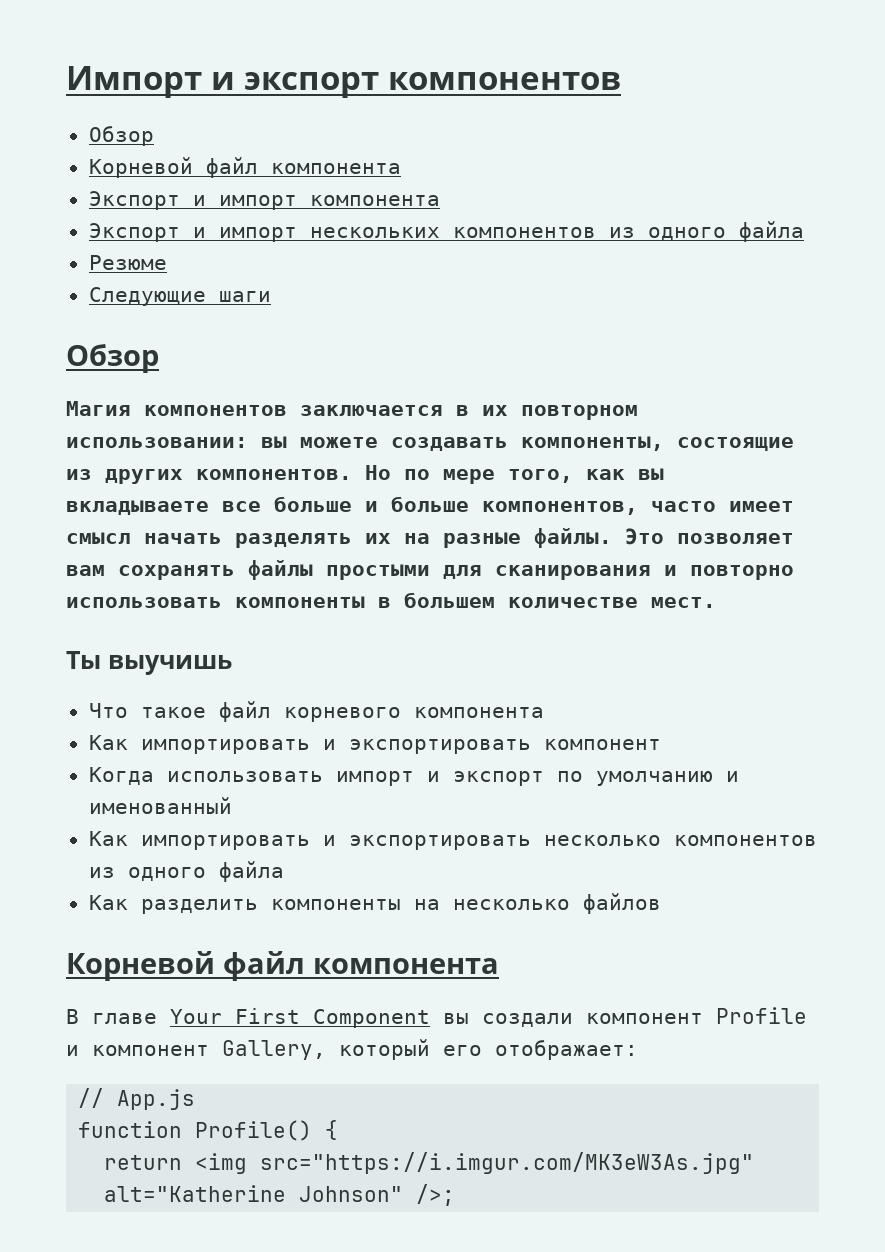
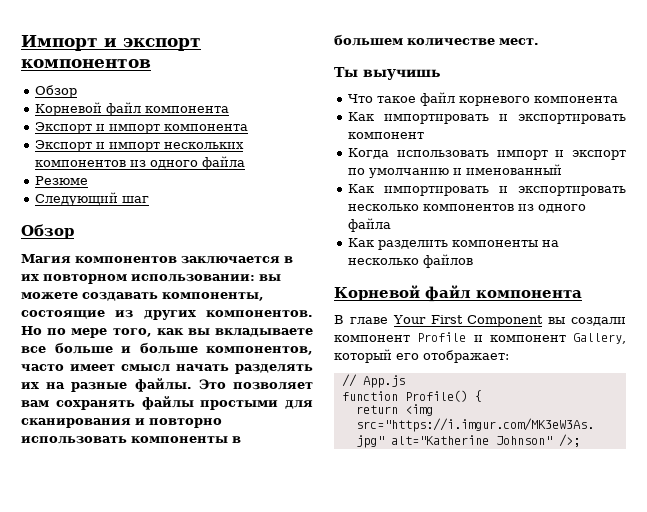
[88,287,271,306] Следующие шаги -> [35,192,150,206] Следующий шаг

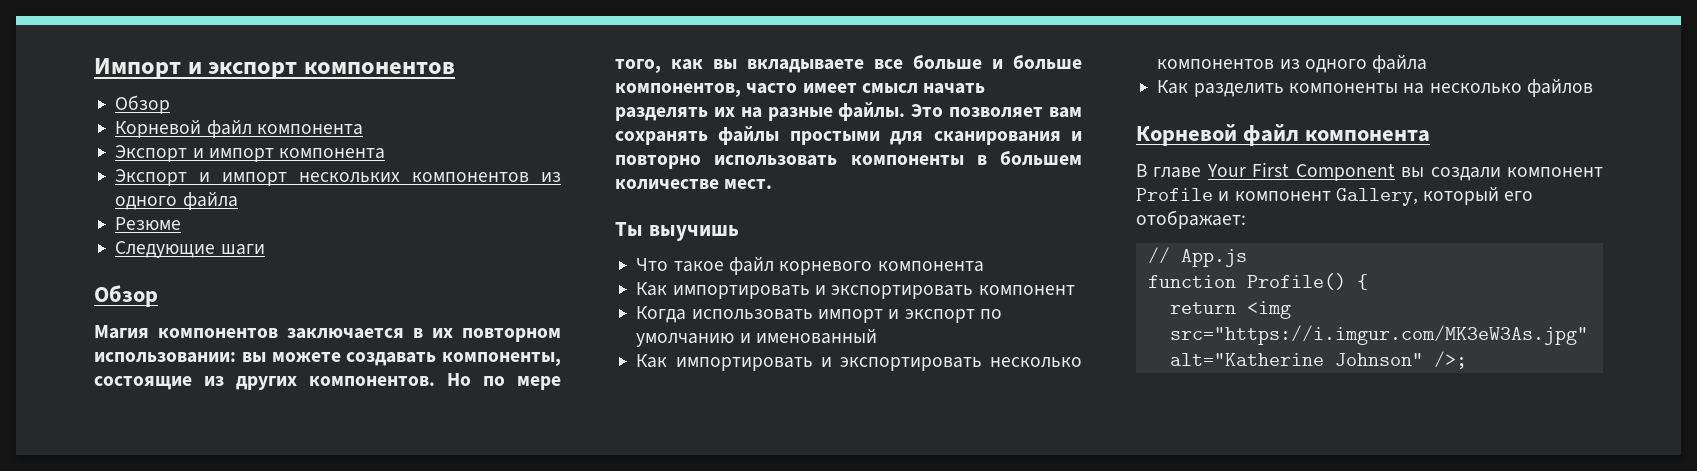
[35,192,150,206] Следующий шаг -> [115,241,265,258] Следующие шаги

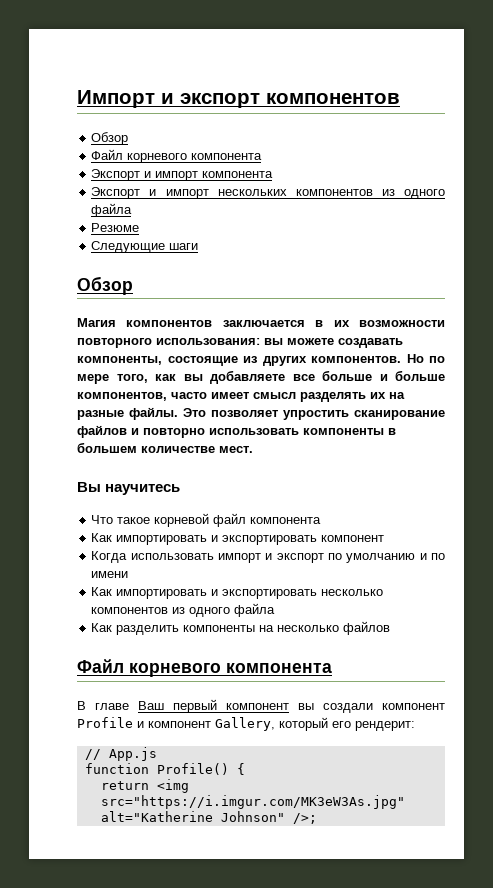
[115,119,252,138] Корневой файл -> [91,149,188,163] Файл корневого
[462,328,561,342] [94,352,236,363] повторном использовании: -> [359,320,445,327] [77,338,260,348] возможности повторного использования:
[747,59,864,73] вкладываете -> [210,370,285,384] добавляете
[923,83,986,94] начать -> (296, 395) none
[1049,107,1082,118] [615,126,1061,145] вам сохранять файлы простыми для сканирования -> [283,410,445,420] [77,425,127,438] упростить сканирование файлов
[615,222,739,241] Ты выучишь -> [77,482,181,495] Вы научитесь
[728,256,873,275] файл корневого -> [154,513,247,527] корневой файл
[755,328,877,344] именованный -> [430,553,445,560] [91,571,129,578] по имени
[1136,124,1300,146] Корневой файл -> [77,659,221,677] Файл корневого
[1206,162,1395,181] Your First Component -> [138,699,289,713] Ваш первый компонент
[1136,210,1246,229] отображает: -> [355,721,415,731] рендерит:

